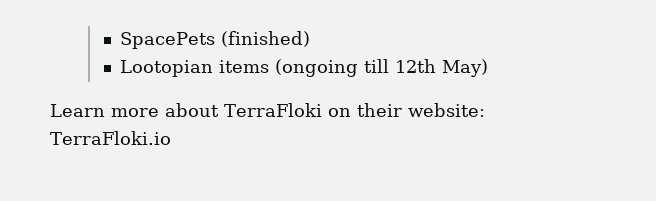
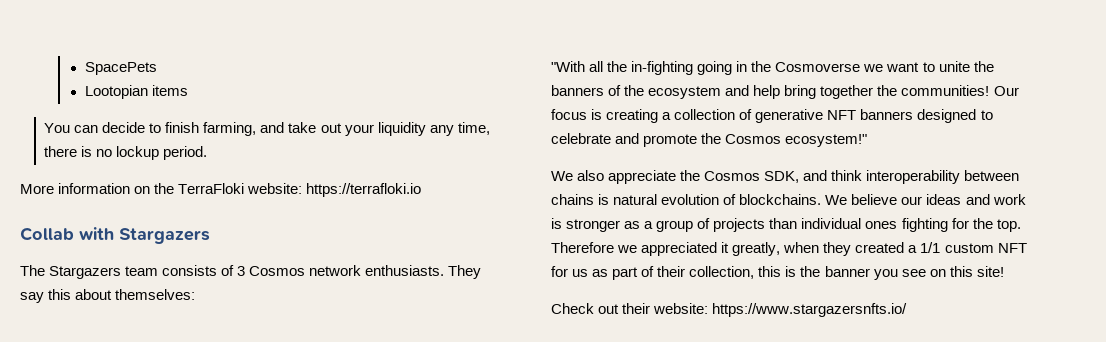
[220,31,310,47] (finished) -> (157, 68) none
[274,59,488,77] [50,103,351,117] (ongoing till 12th May) // Learn more about TerraFloki on -> [44,122,490,136] [44,146,208,160] [20,183,422,197] [20,227,210,244] [20,265,482,279] [20,289,196,303] [551,61,994,75] [551,85,1019,99] [551,109,993,123] [551,133,868,147] [551,170,1020,184] [551,194,1026,205] [551,218,1021,232] [551,242,1027,256] [551,266,1004,280] [551,303,620,314] // You can decide to finish farming, and take out your liquidity any time, there is no lockup period. // More information on the TerraFloki website: https://terrafloki.io // Collab with Stargazers // The Stargazers team consists of 3 Cosmos network enthusiasts. They say this about themselves: // "With all the in-fighting going in the Cosmoverse we want to unite the banners of the ecosystem and help bring together the communities! Our focus is creating a collection of generative NFT banners designed to celebrate and promote the Cosmos ecosystem!" // We also appreciate the Cosmos SDK, and think interoperability between chains is natural evolution of blockchains. We believe our ideas and work is stronger as a group of projects than individual ones fighting for the top. Therefore we appreciated it greatly, when they created a 1/1 custom NFT for us as part of their collection, this is the banner you see on this site! // Check out
[50,131,171,145] TerraFloki.io -> [712,303,908,317] https://www.stargazersnfts.io/

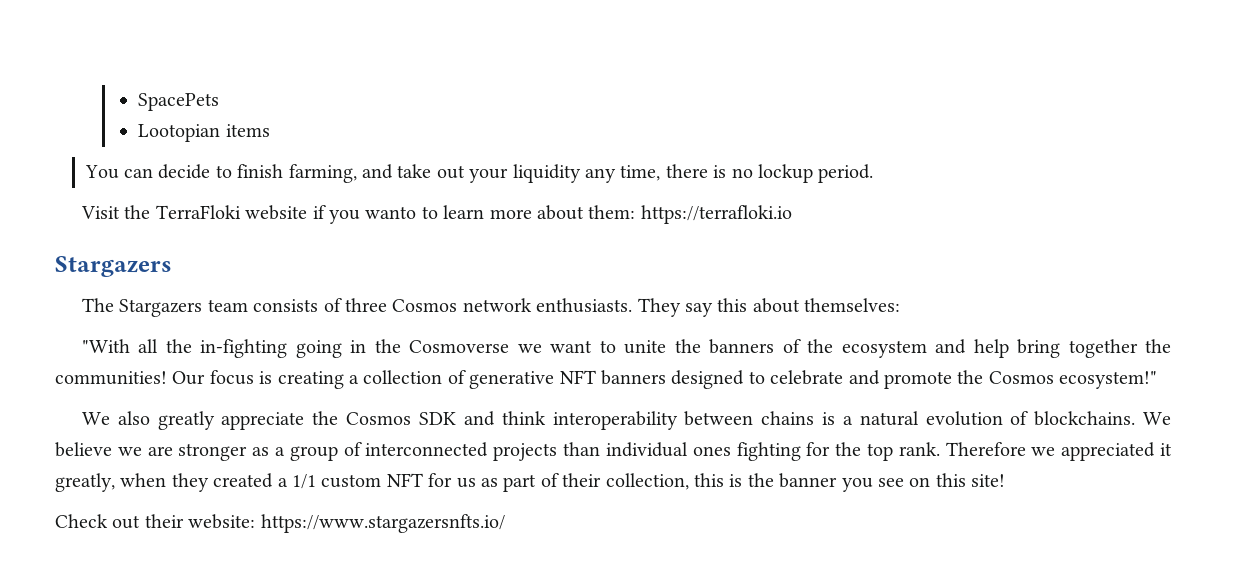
[20,183,303,194] More information on the TerraFloki website: -> [80,205,636,224] Visit the TerraFloki website if you wanto to learn more about them:
[20,227,114,241] Collab with -> (792, 214) none
[237,266,246,276] 3 -> [344,298,387,312] three
(605, 175) none -> [157,411,215,430] greatly
[764,171,800,183] SDK, -> [418,412,456,425] SDK
(610, 199) none -> [842,416,853,425] a
[901,194,1026,205] [551,218,562,229] our ideas and work is -> [117,446,173,456] we are
(711, 223) none -> [365,442,489,457] interconnected
[996,219,1021,232] top. -> [866,442,940,461] top rank.

